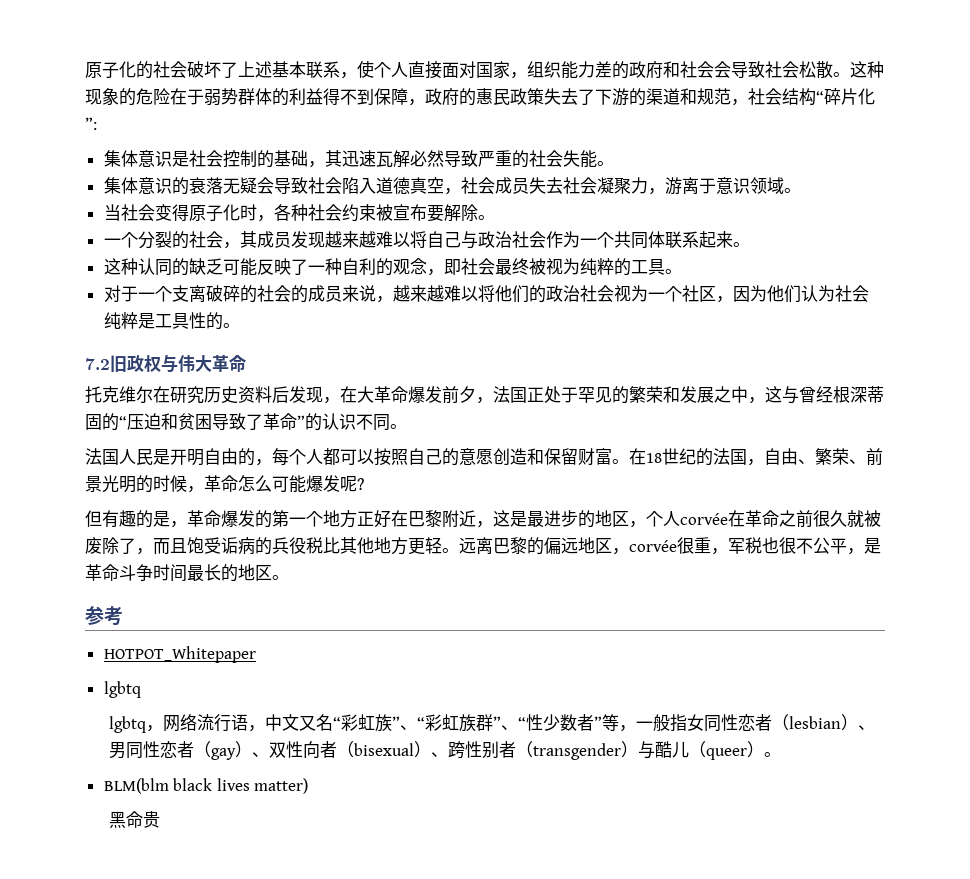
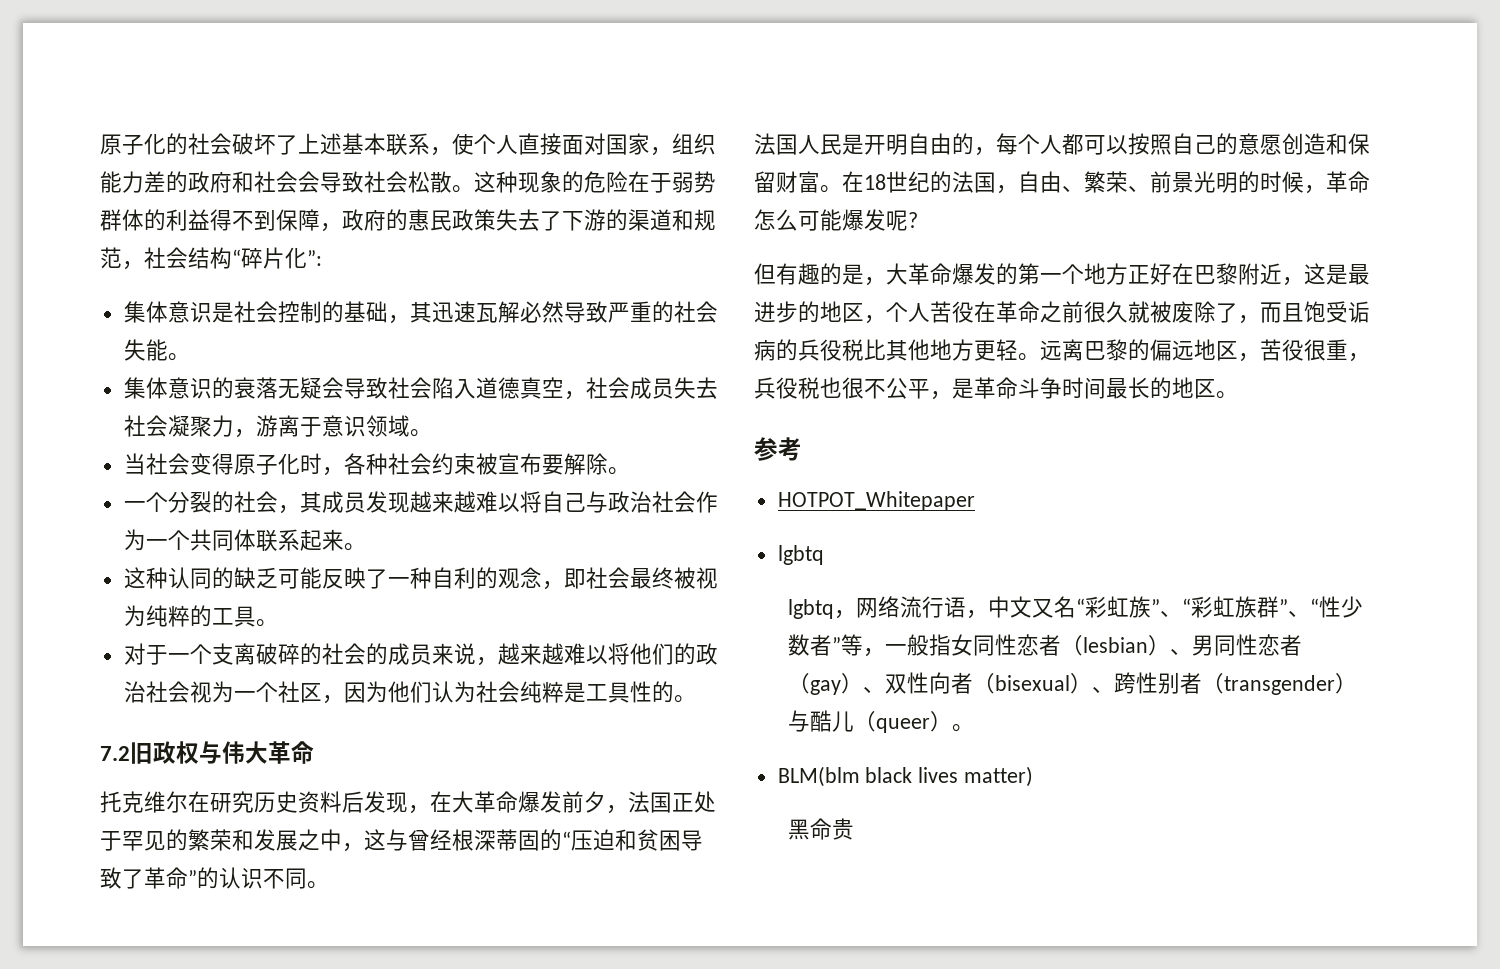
(187, 524) none -> [886,263,908,285] 大
[680,513,728,525] corvée -> [930,301,974,323] 苦役
[629,537,745,555] corvée很重，军 -> [1260,339,1370,362] [754,377,798,399] 苦役很重，兵役

